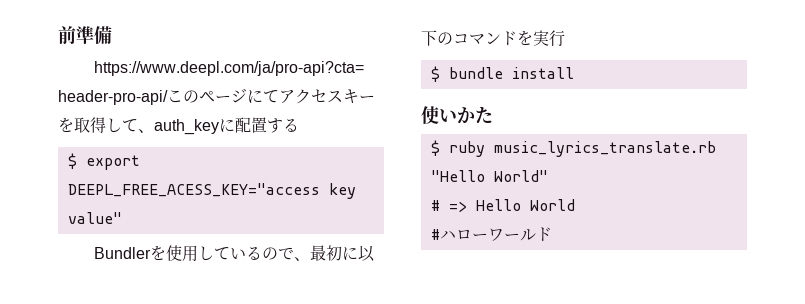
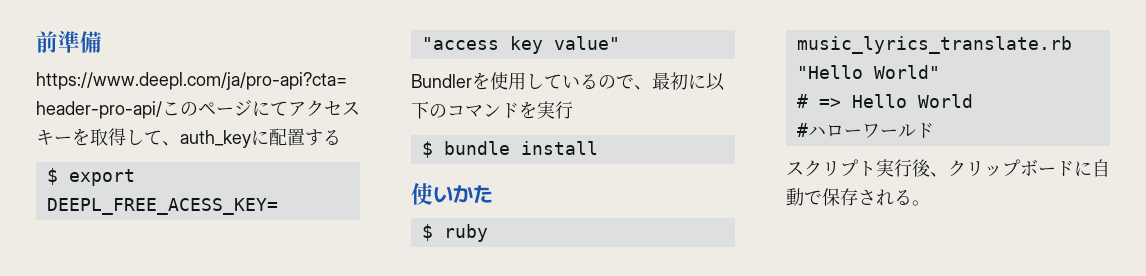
(552, 234) none -> [786,159,1110,177] [786,188,930,206] // スクリプト実行後、クリップボードに自動で保存される。

